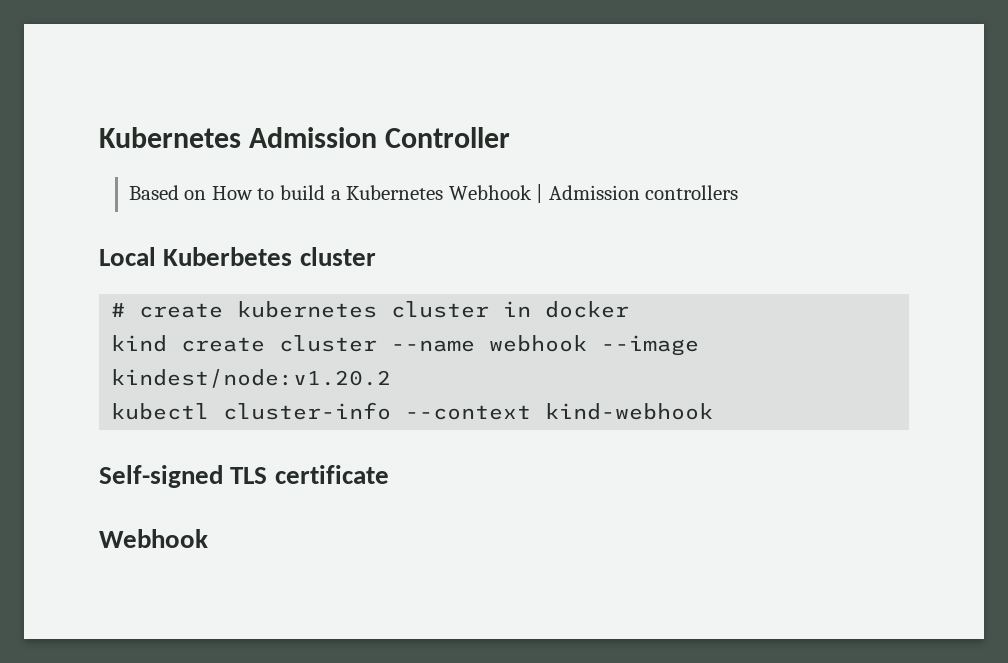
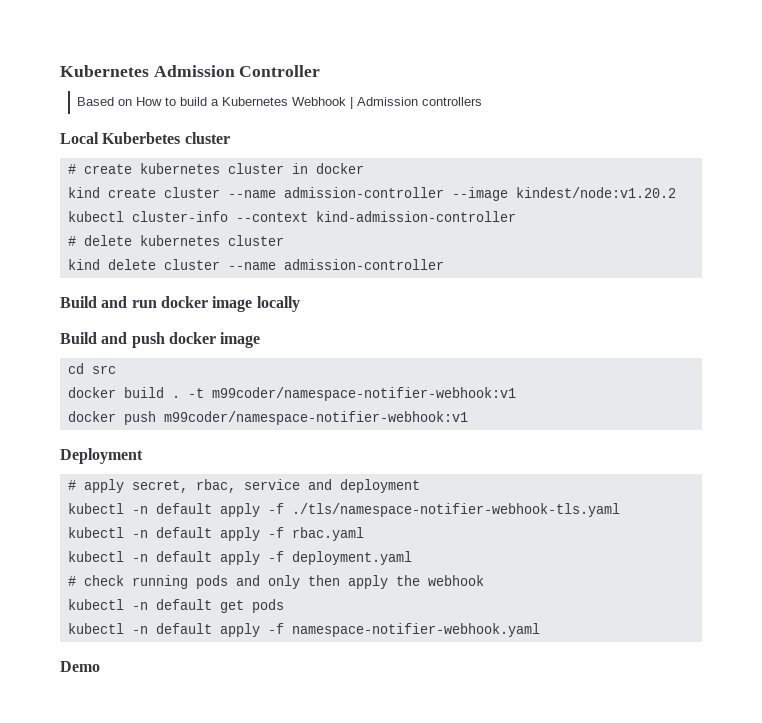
[489,335,588,352] webhook -> [283,187,444,198] admission-controller
[545,403,714,420] [99,465,389,488] [99,529,208,548] kind-webhook // Self-signed TLS certificate // Webhook -> [315,211,516,222] [67,235,284,246] [67,259,444,270] [60,296,300,312] [60,332,261,348] [67,363,116,374] [67,387,516,401] [67,411,468,425] [60,448,143,464] [67,479,420,493] [67,503,620,517] [67,527,364,541] [67,551,412,565] [67,575,484,589] [67,599,284,613] [67,623,540,637] [60,661,100,672] kind-admission-controller // # delete kubernetes cluster // kind delete cluster --name admission-controller // Build and run docker image locally // Build and push docker image // cd src // docker build . -t m99coder/namespace-notifier-webhook:v1 // docker push m99coder/namespace-notifier-webhook:v1 // Deployment // # apply secret, rbac, service and deployment // kubectl -n default apply -f ./tls/namespace-notifier-webhook-tls.yaml // kubectl -n default apply -f rbac.yaml // kubectl -n default apply -f deployment.yaml // # check running pods and only then apply the webhook // kubectl -n default get pods // kubectl -n default apply -f namespace-notifier-webhook.yaml // Demo

